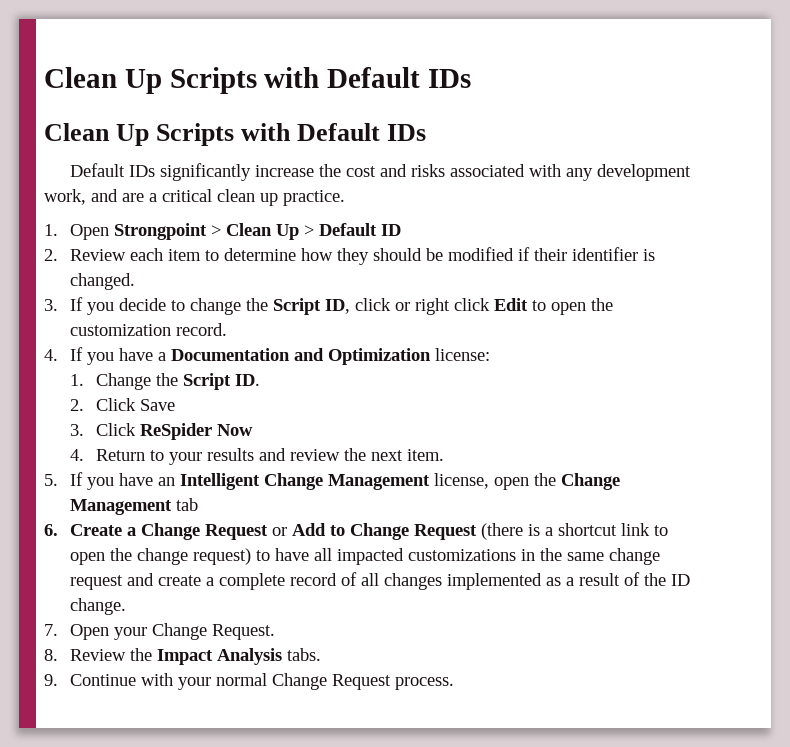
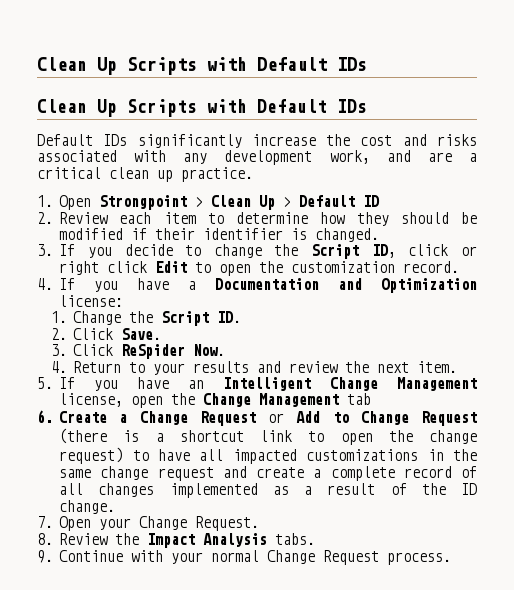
[140,399,176,411] Save -> [121,328,162,340] Save.
[217,424,254,436] Now -> [193,344,226,356] Now.

